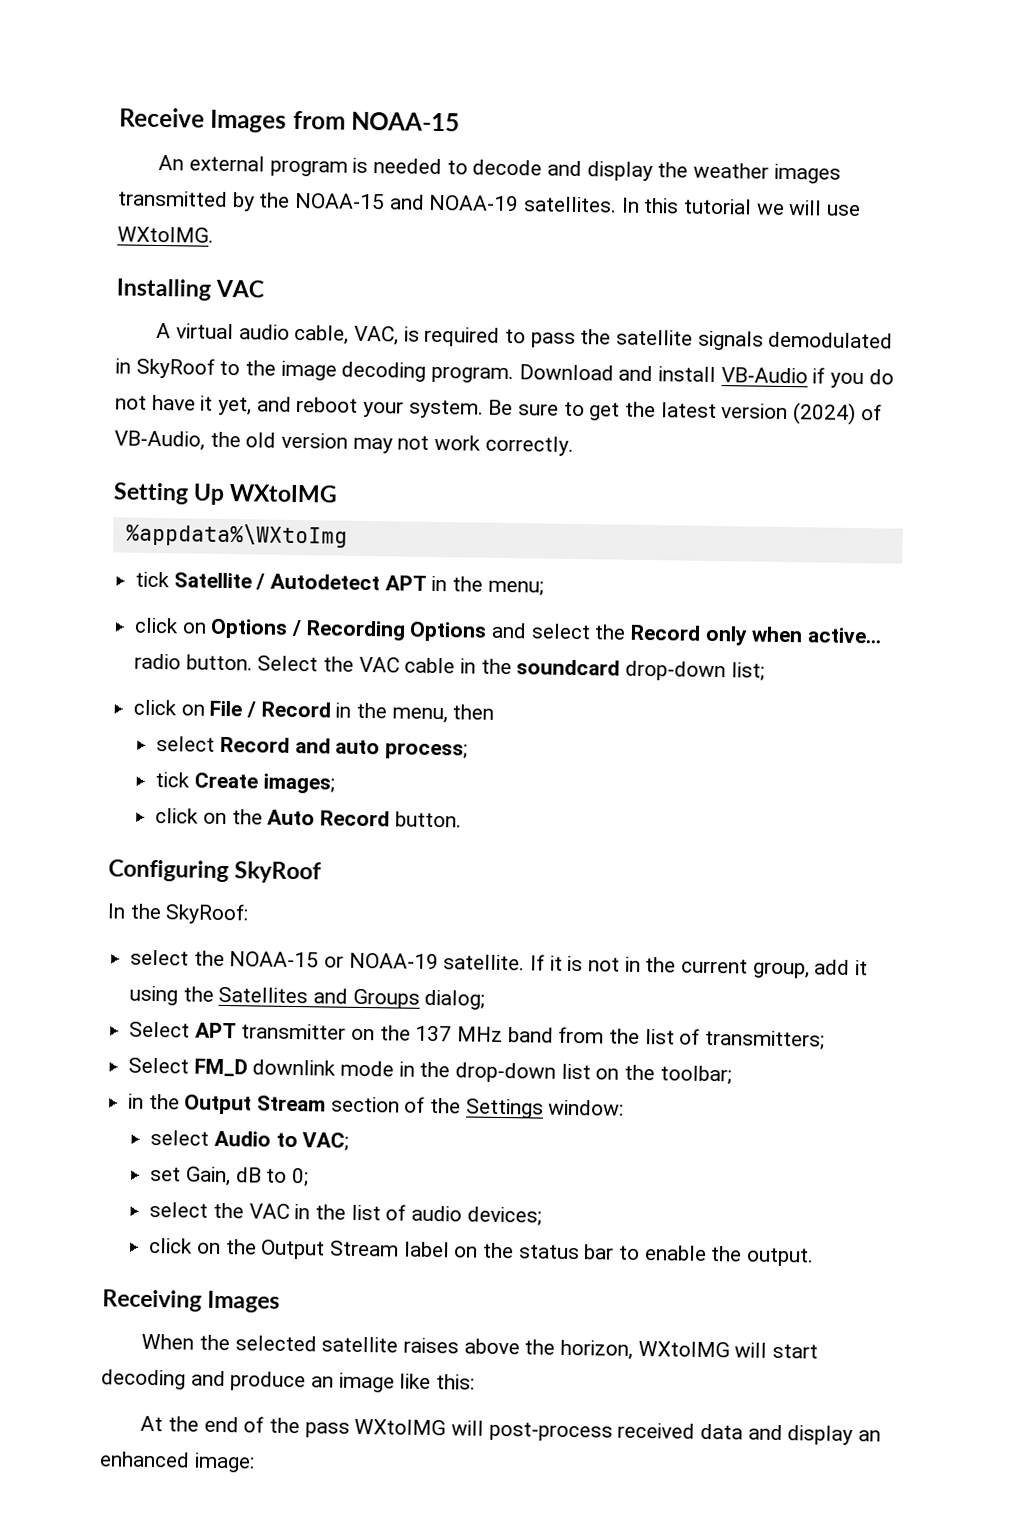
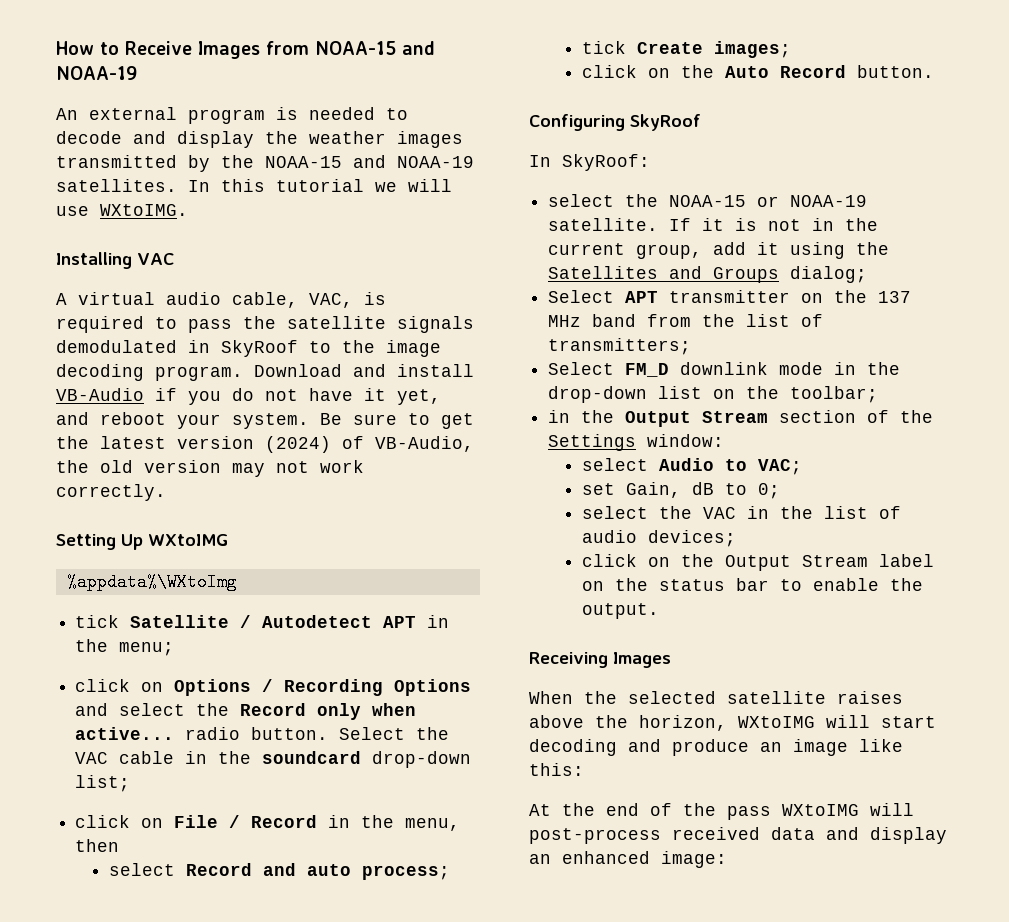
(119, 117) none -> [56,41,119,55] How to
(461, 121) none -> [402,41,435,55] [56,66,137,80] and NOAA-19
[129,903,162,920] the -> (551, 161) none

